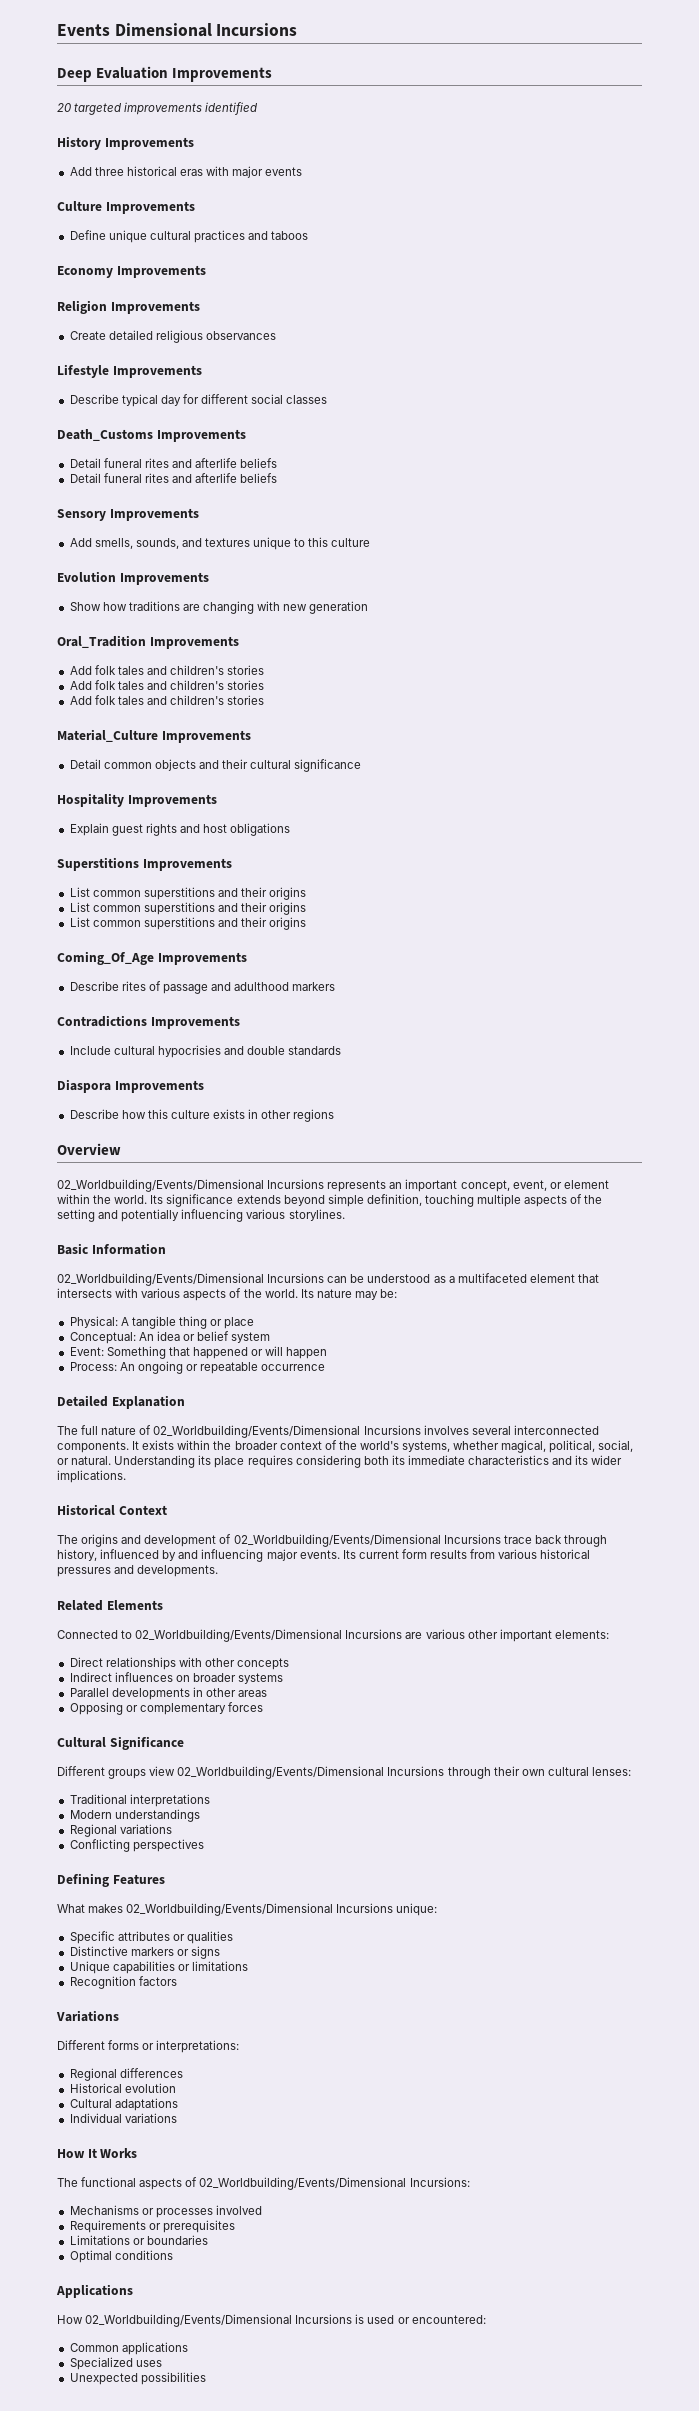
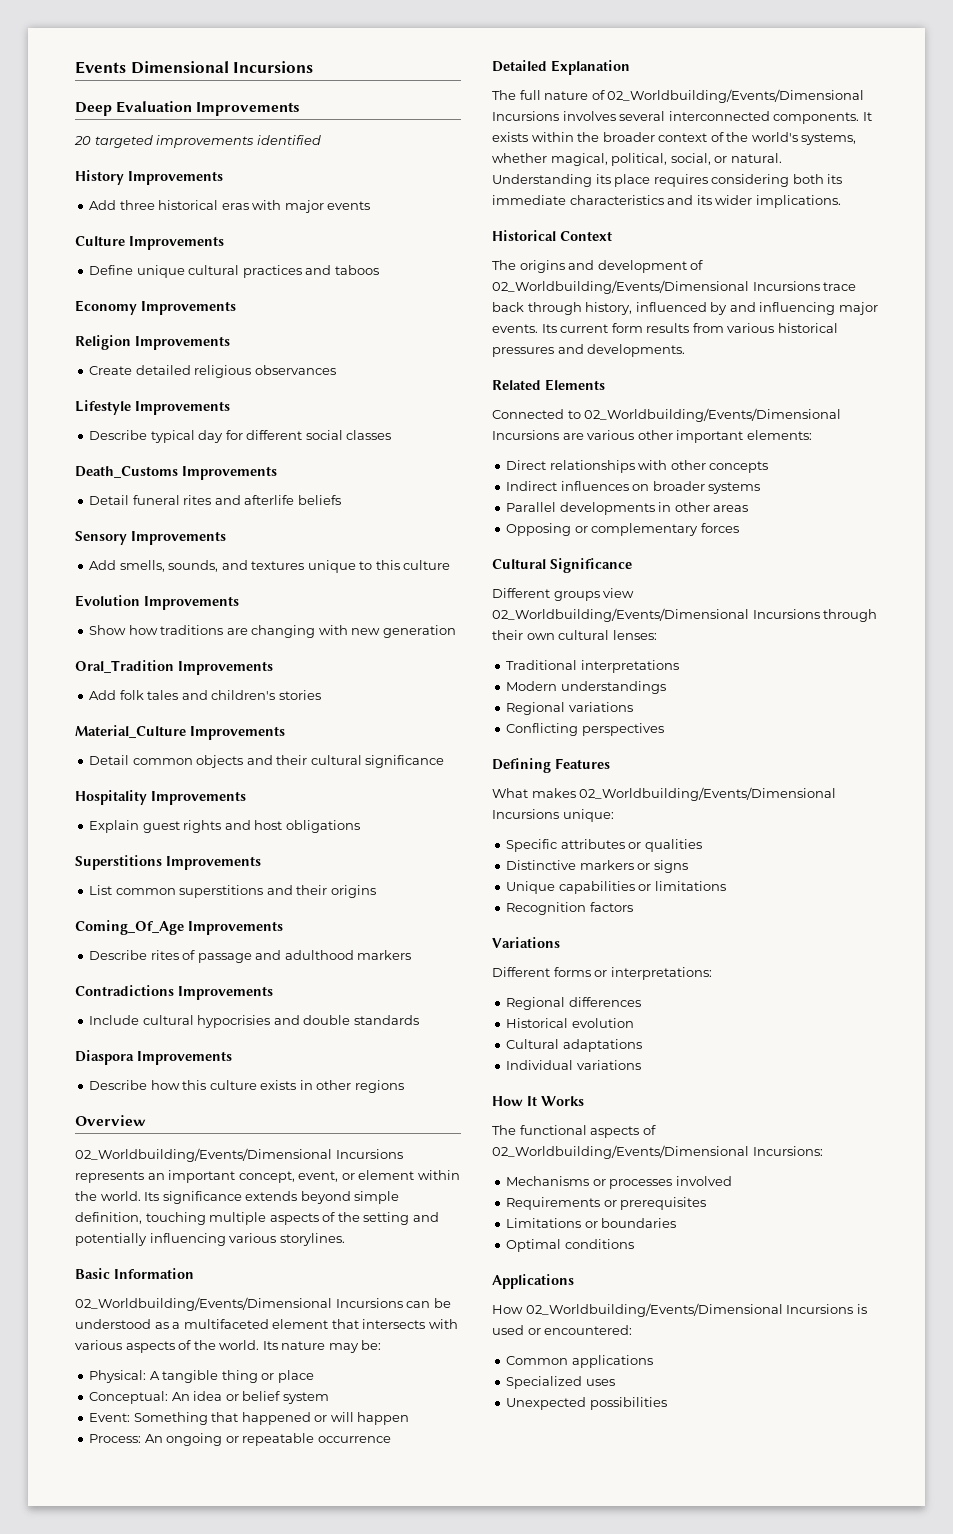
[69,473,278,483] // Detail funeral rites and afterlife beliefs -> (341, 500) none
[69,680,265,690] [69,695,265,705] // Add folk tales and children's stories // Add folk tales and children's stories -> (321, 695) none
[69,902,307,915] [69,917,307,930] // List common superstitions and their origins // List common superstitions and their origins -> (376, 891) none

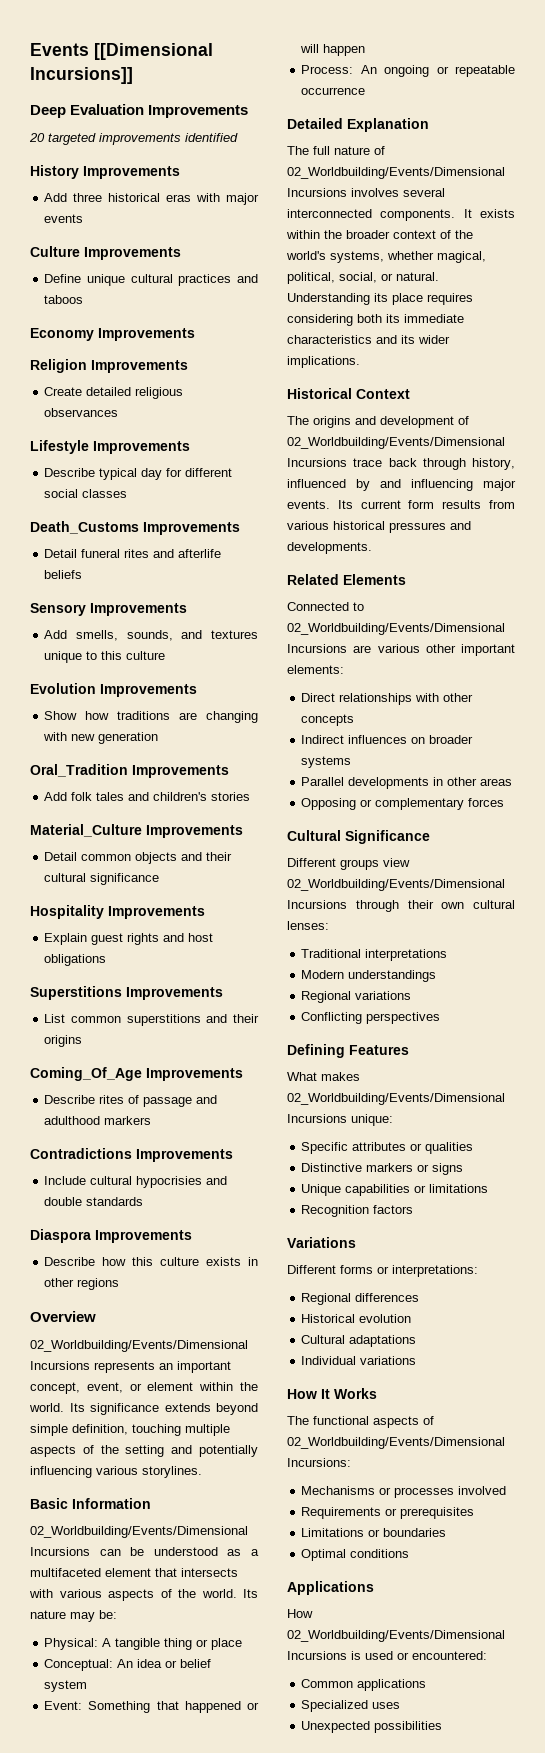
[130,61,314,74] Dimensional Incursions -> [94,43,213,60] [30,67,133,84] [[Dimensional Incursions]]

